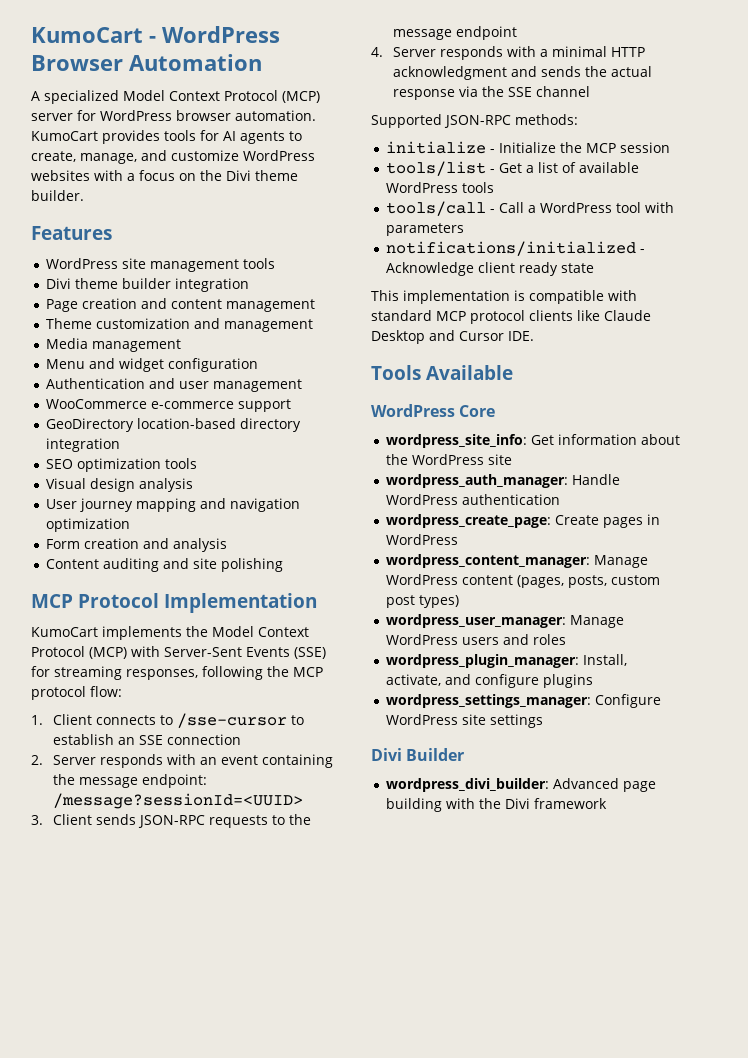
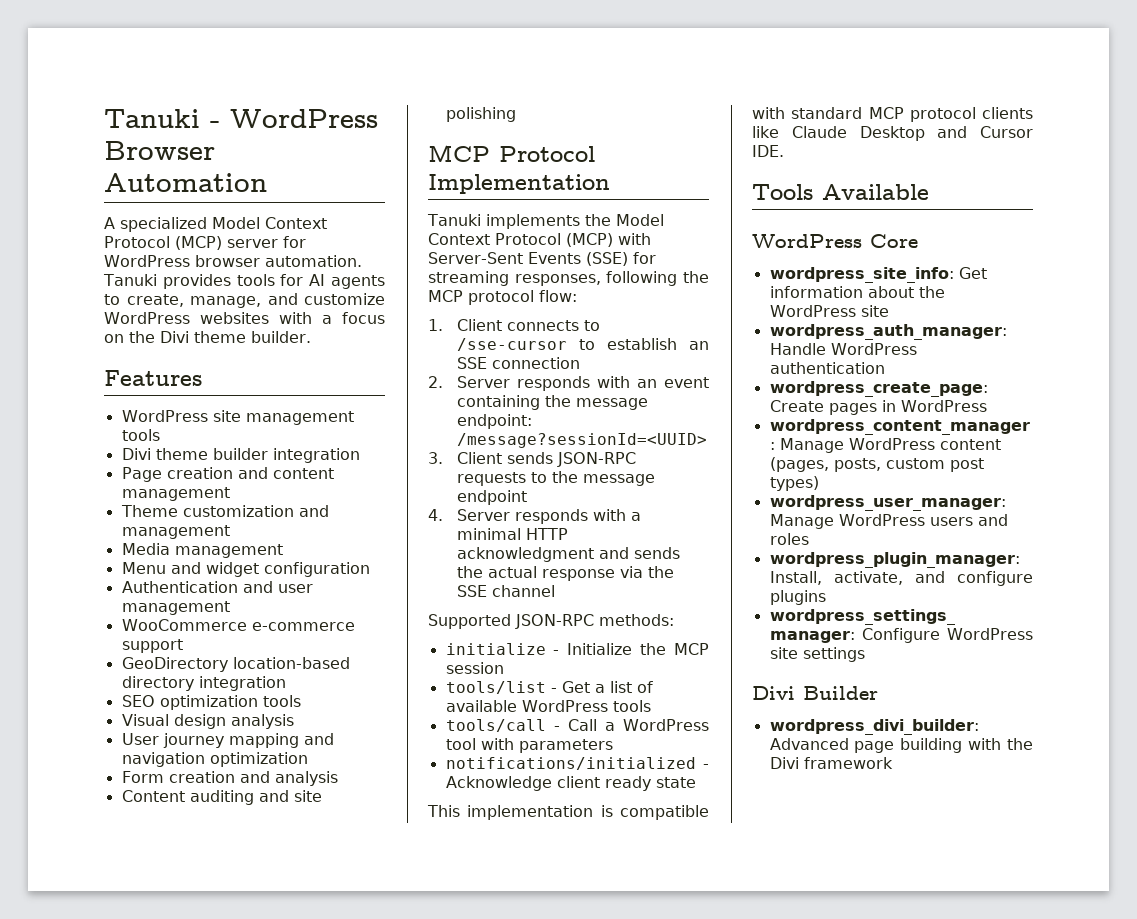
[31,27,143,43] KumoCart -> [104,109,200,128] Tanuki
[31,131,98,141] KumoCart -> [103,274,157,286] Tanuki
[31,627,98,637] KumoCart -> [427,214,481,226] Tanuki

